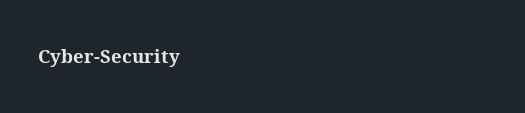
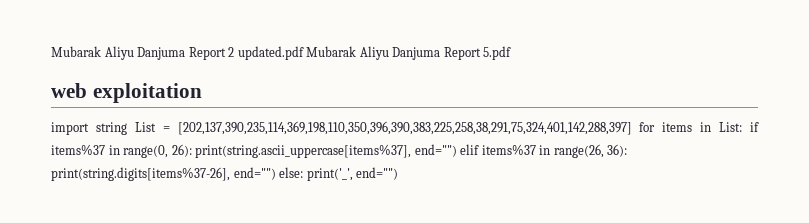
[38,49,180,67] Cyber-Security -> [51,46,512,60] [51,83,202,103] [51,121,760,135] [51,144,628,158] [51,167,399,181] Mubarak Aliyu Danjuma Report 2 updated.pdf Mubarak Aliyu Danjuma Report 5.pdf // web exploitation // import string List = [202,137,390,235,114,369,198,110,350,396,390,383,225,258,38,291,75,324,401,142,288,397] for items in List: if items%37 in range(0, 26): print(string.ascii_uppercase[items%37], end="") elif items%37 in range(26, 36): print(string.digits[items%37-26], end="") else: print('_', end="")

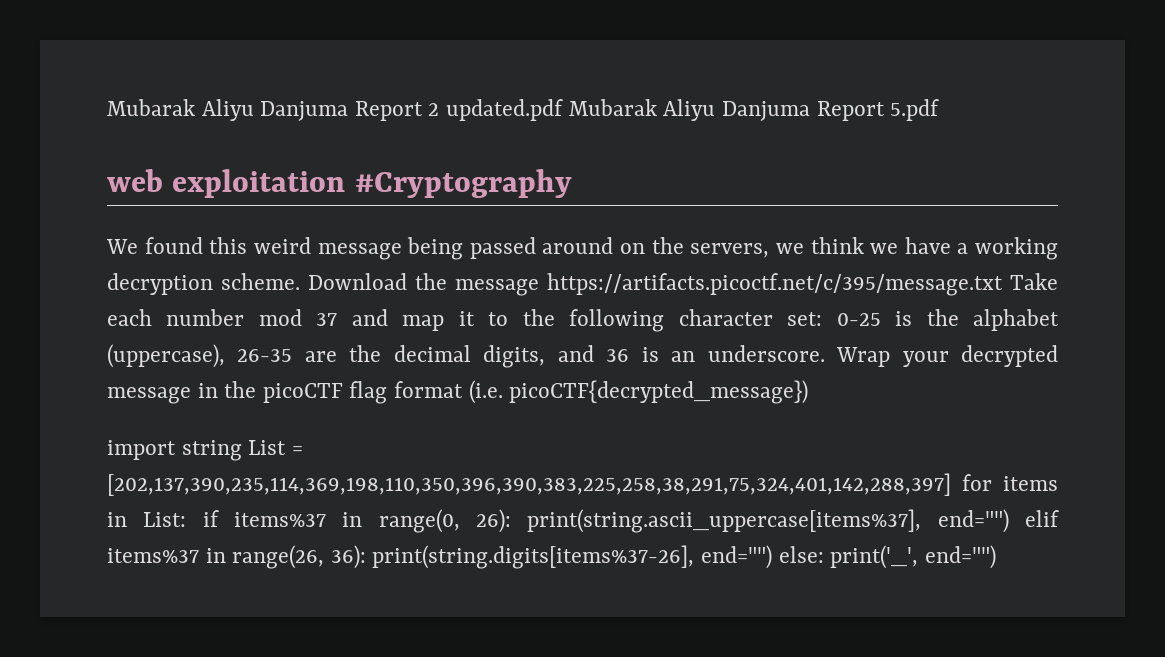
(202, 93) none -> [354,169,572,198] [106,237,1058,260] [107,273,1058,296] [107,309,1059,332] [107,344,1058,368] [107,380,809,404] #Cryptography // We found this weird message being passed around on the servers, we think we have a working decryption scheme. Download the message https://artifacts.picoctf.net/c/395/message.txt Take each number mod 37 and map it to the following character set: 0-25 is the alphabet (uppercase), 26-35 are the decimal digits, and 36 is an underscore. Wrap your decrypted message in the picoCTF flag format (i.e. picoCTF{decrypted_message})

